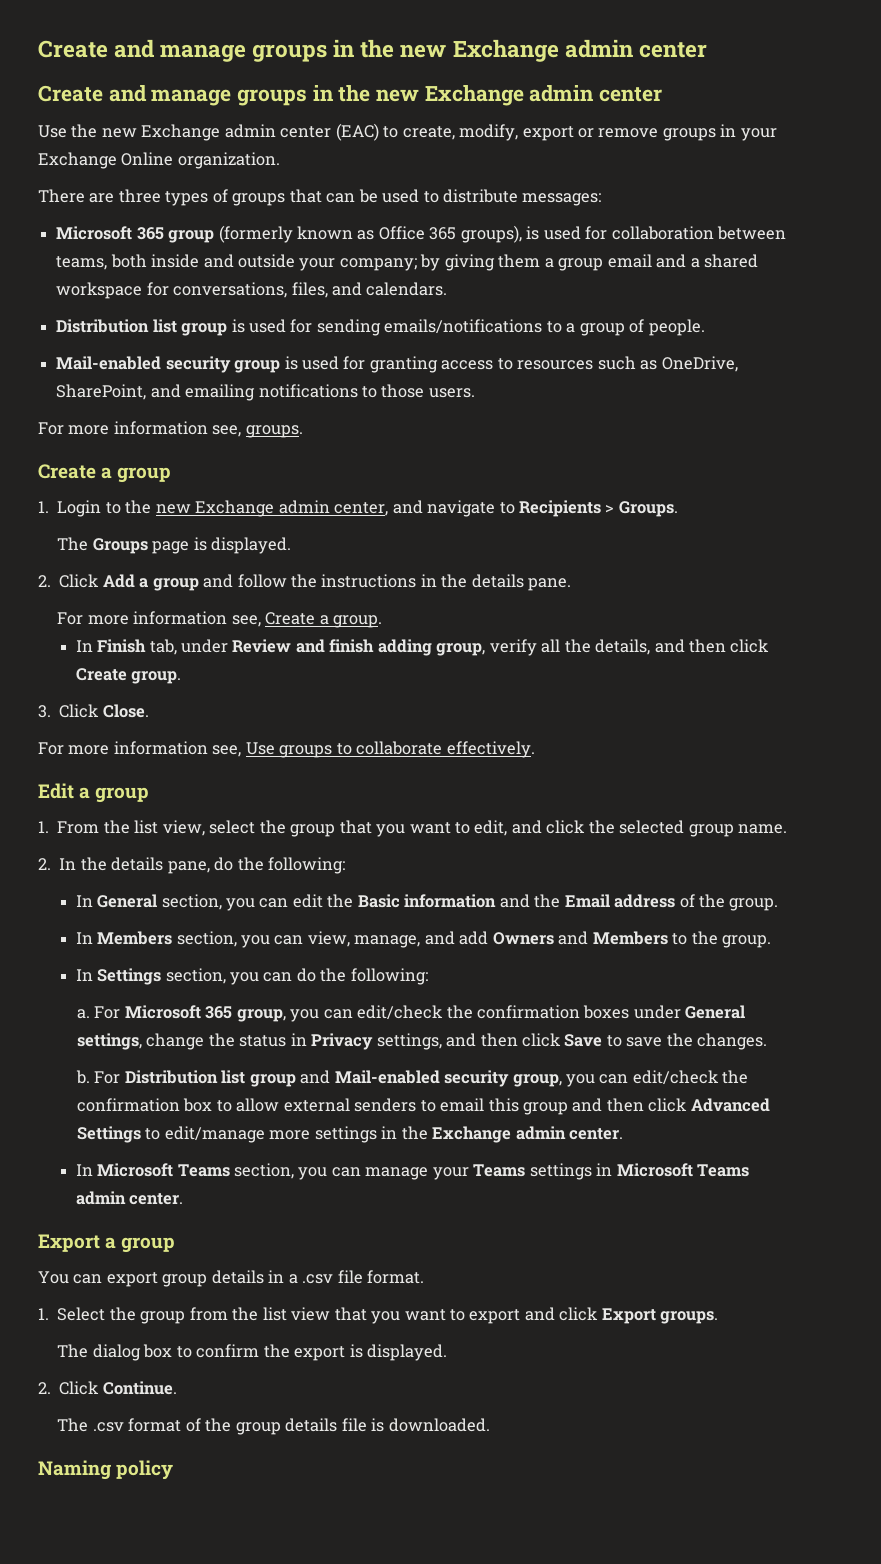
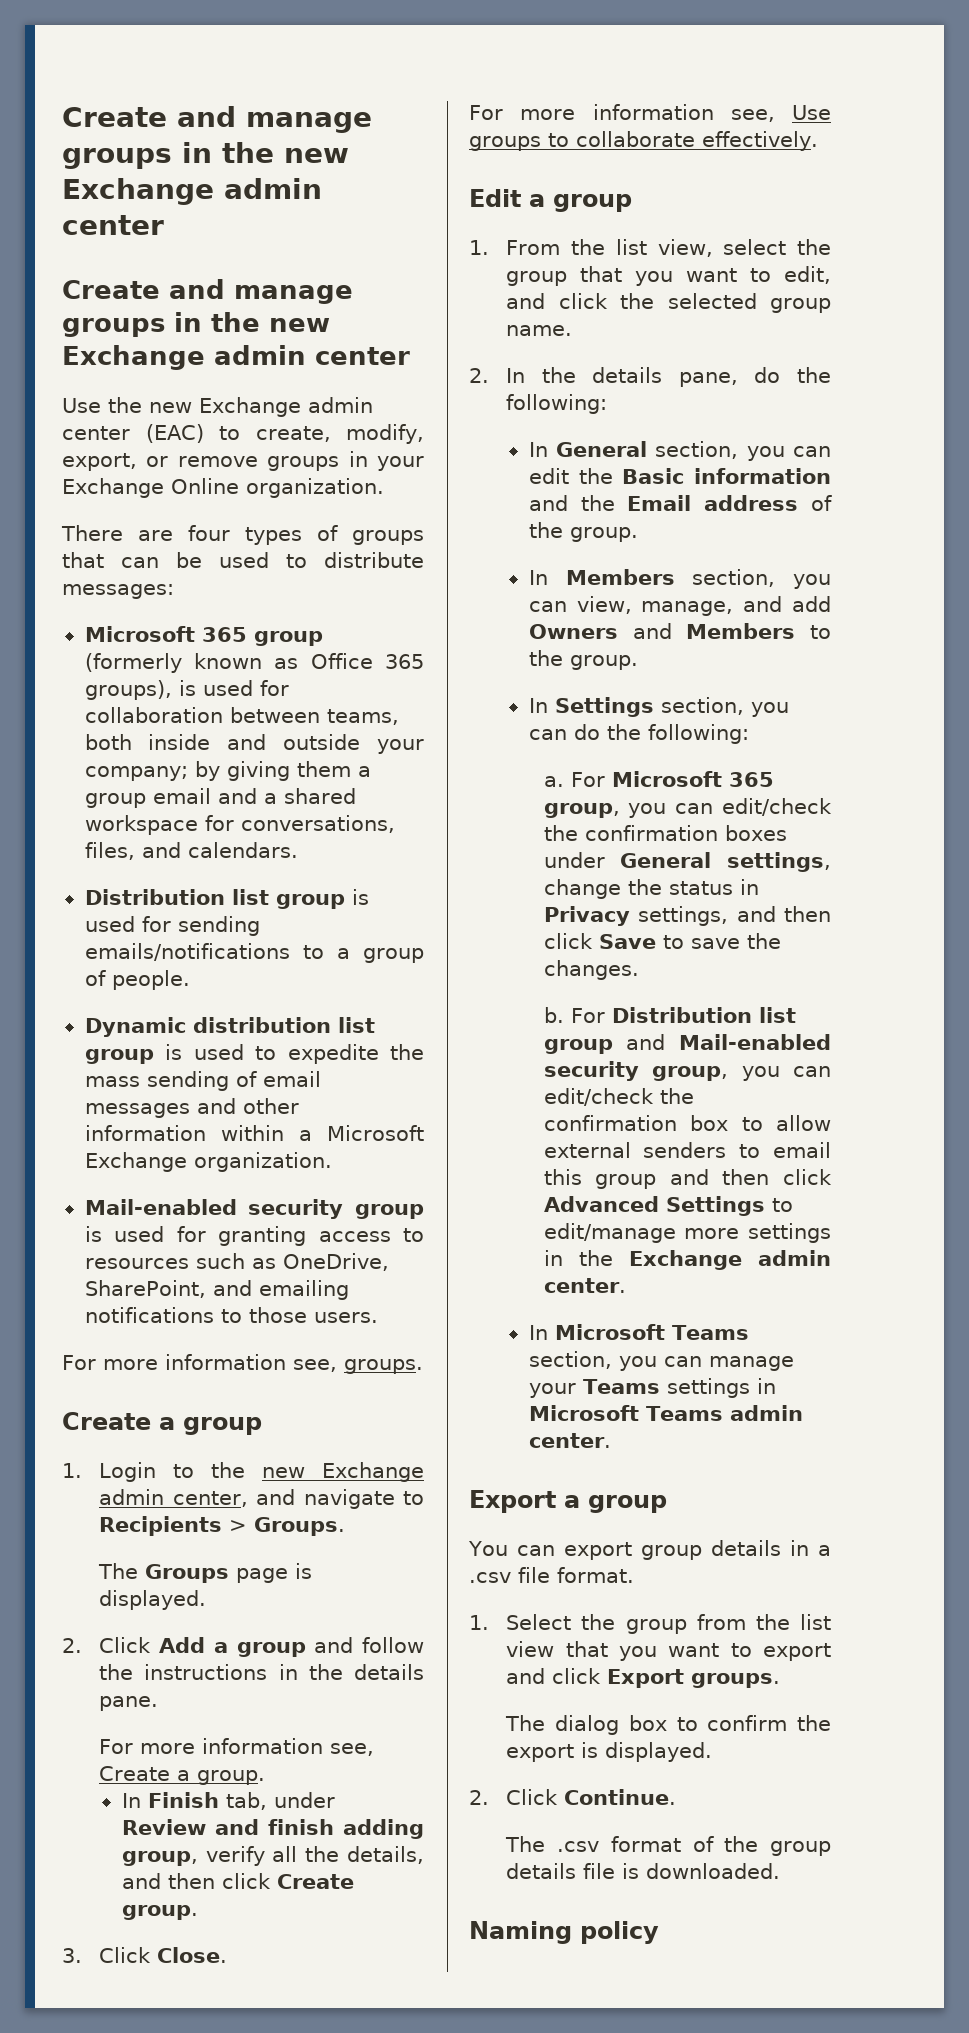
[522,126,574,141] export -> [62,453,137,471] export,
[118,189,161,203] three -> [188,525,230,541] four
(705, 327) none -> [84,1017,375,1037] [84,1044,424,1064] [84,1071,321,1091] [84,1098,299,1118] [84,1125,424,1141] [84,1152,332,1172] // Dynamic distribution list group is used to expedite the mass sending of email messages and other information within a Microsoft Exchange organization.

